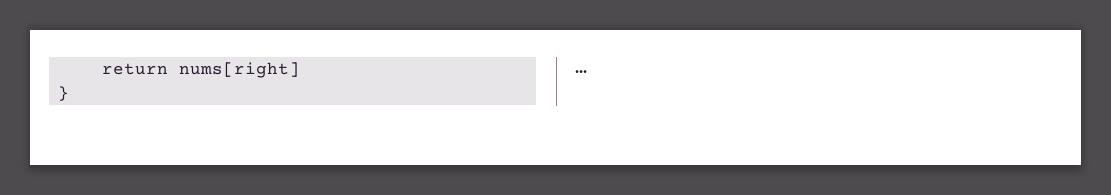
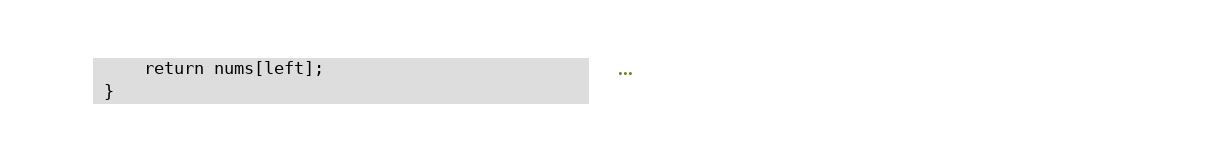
[179,62,301,78] nums[right] -> [213,61,324,76] nums[left];

